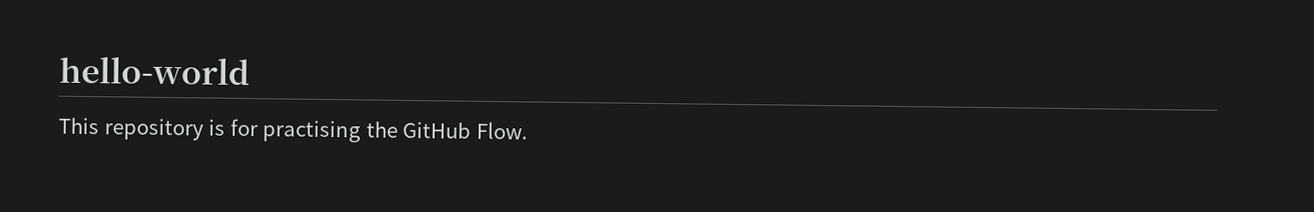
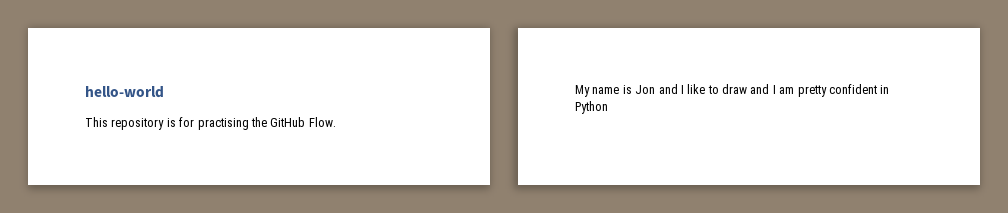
(528, 130) none -> [575,84,890,97] [575,101,608,114] // My name is Jon and I like to draw and I am pretty confident in Python

